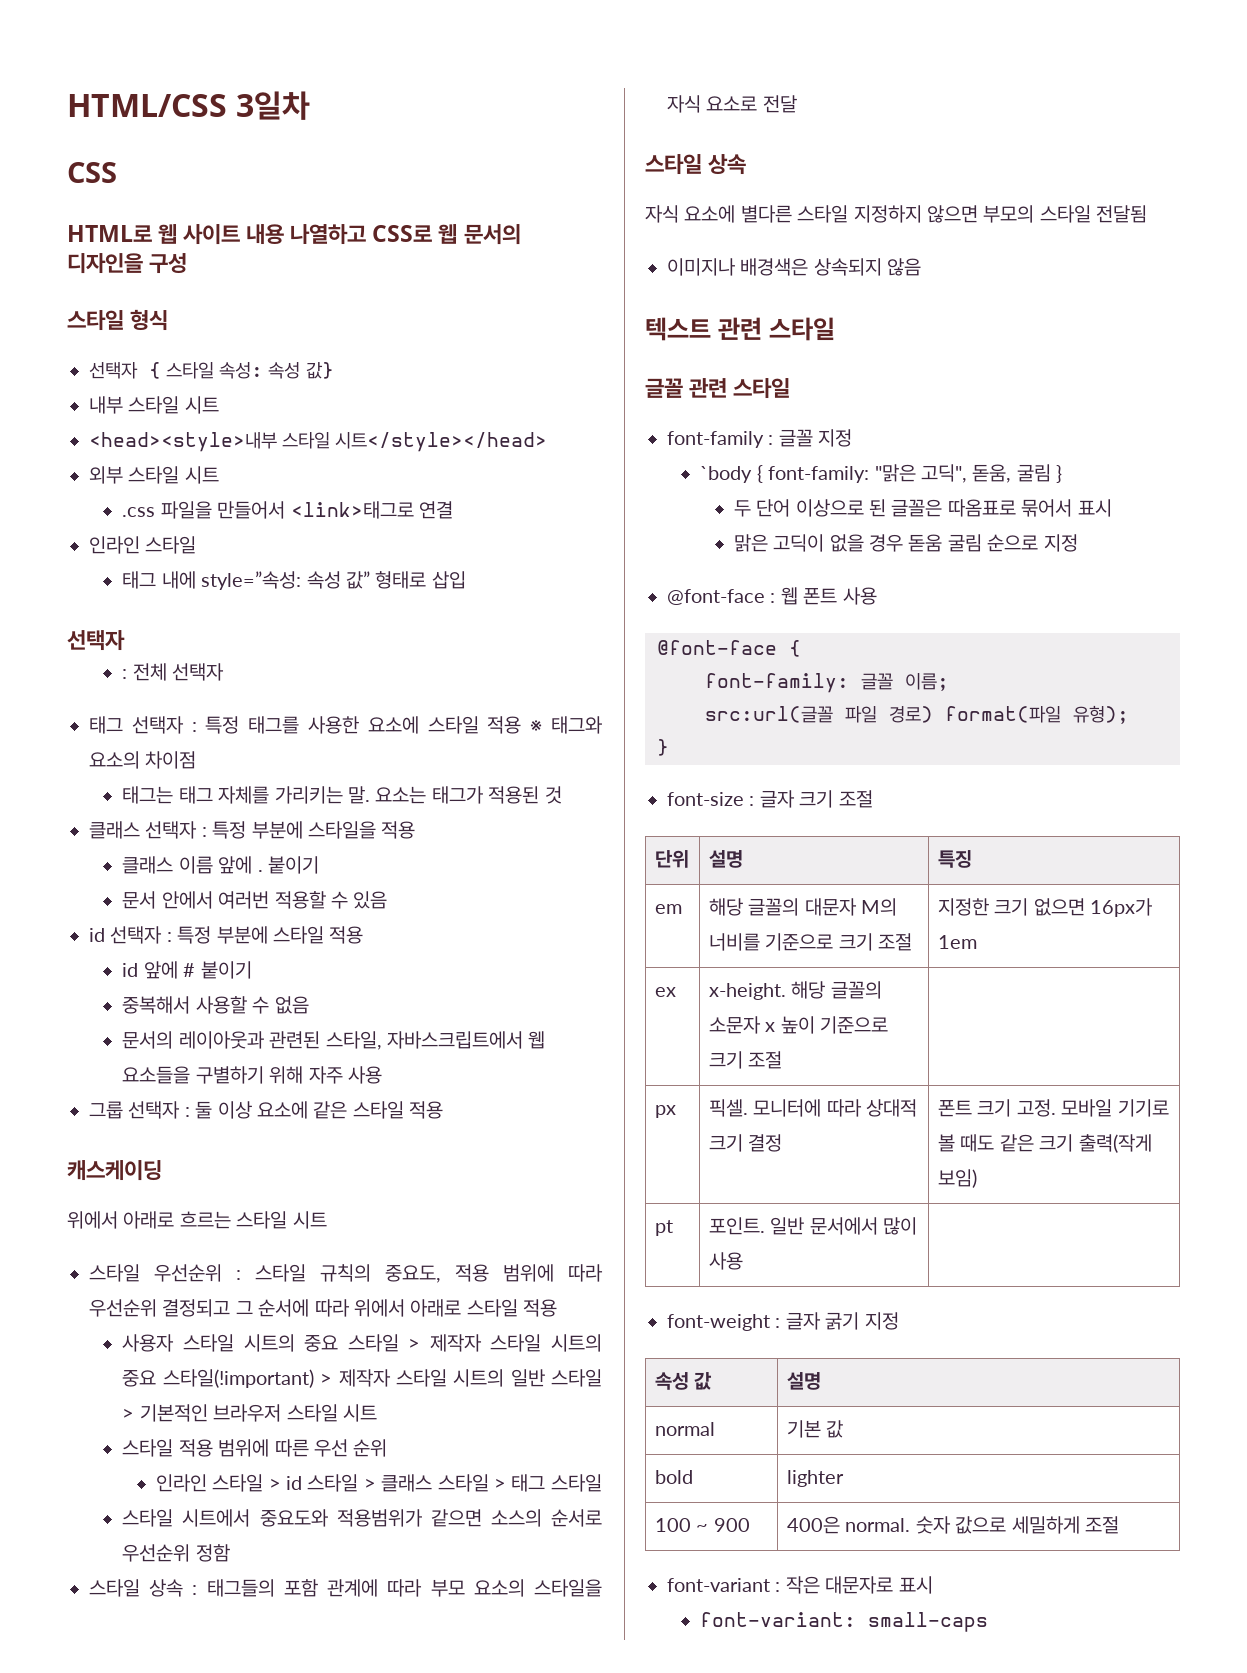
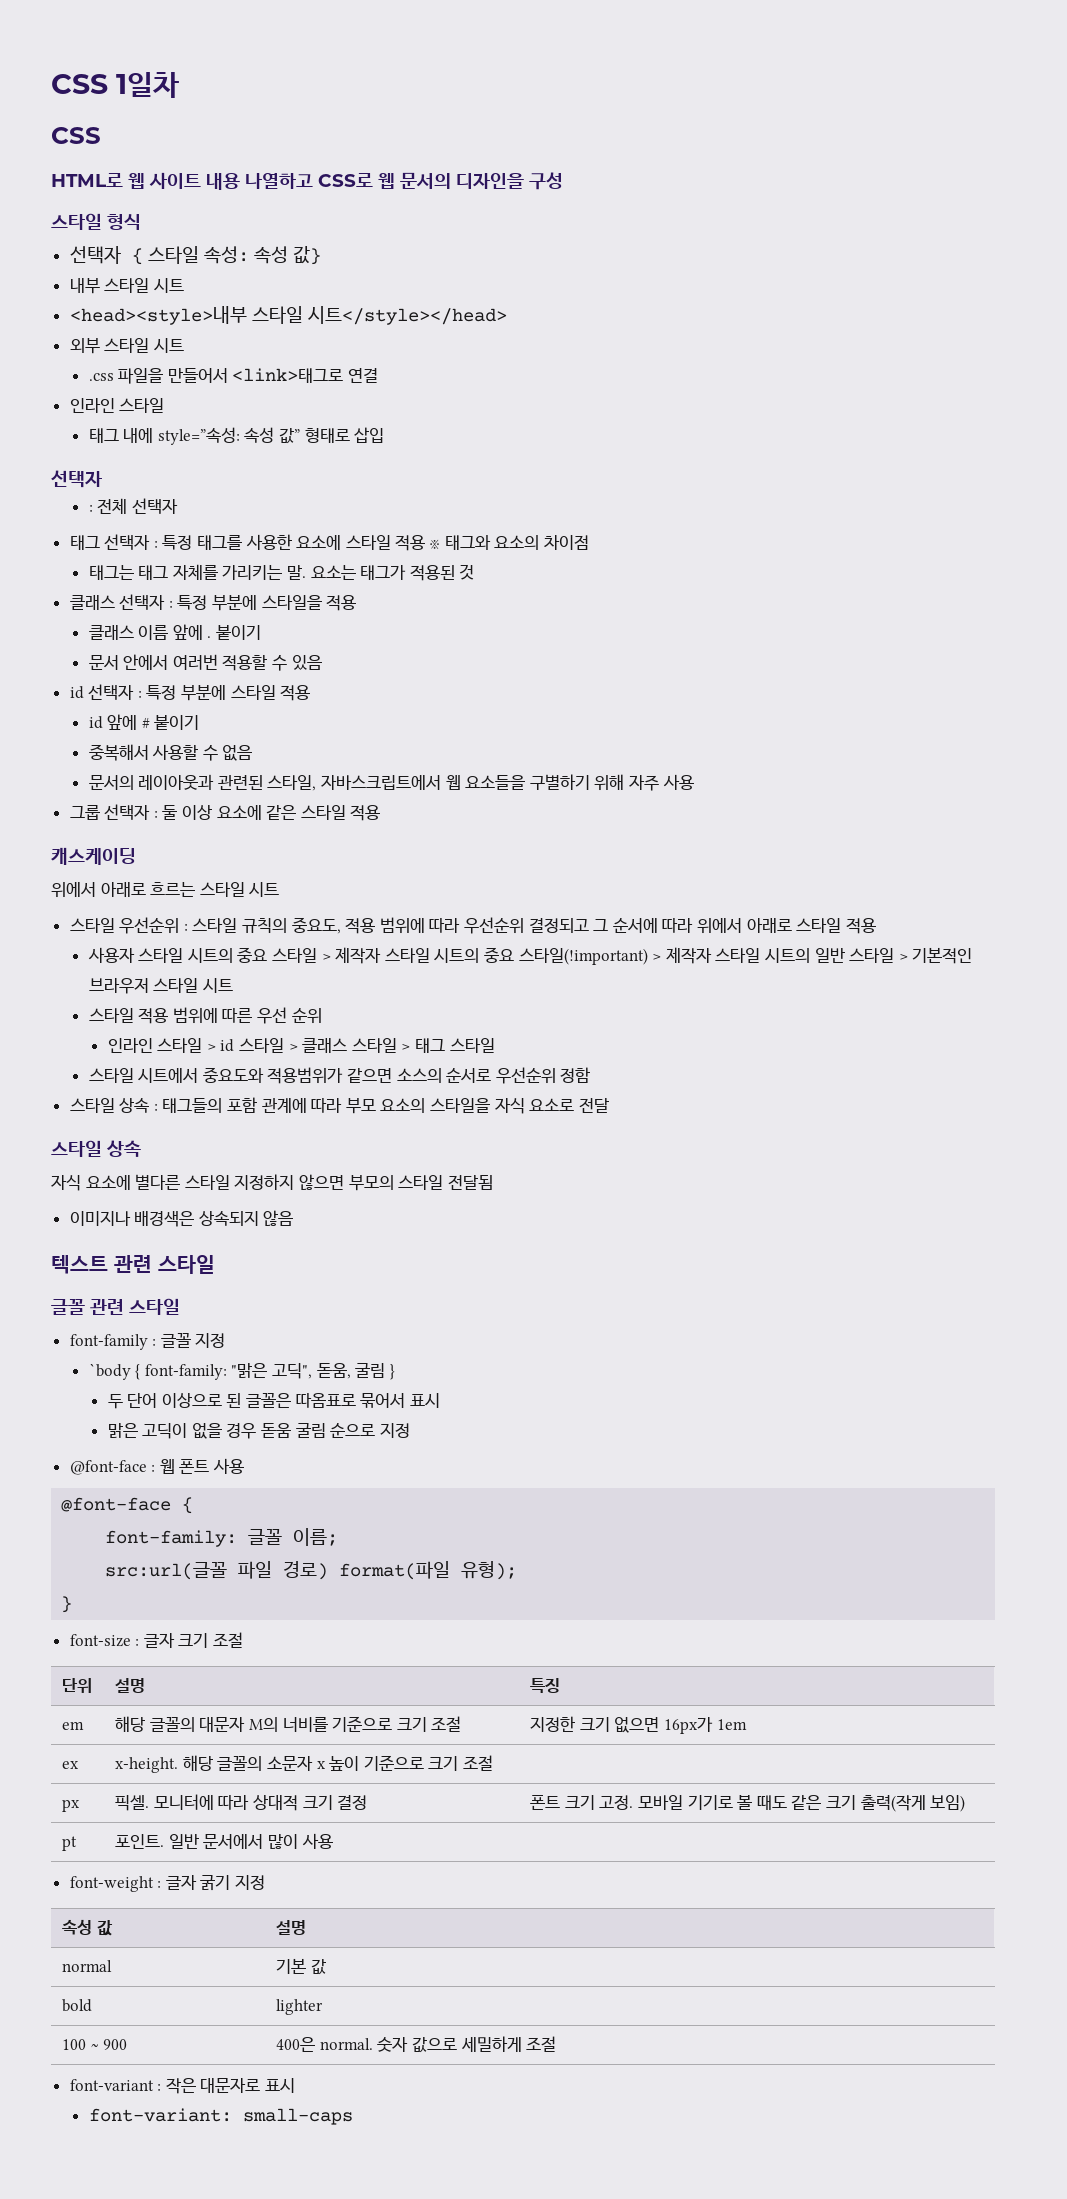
[67,91,310,120] HTML/CSS 3일차 -> [51,72,179,98] CSS 1일차

